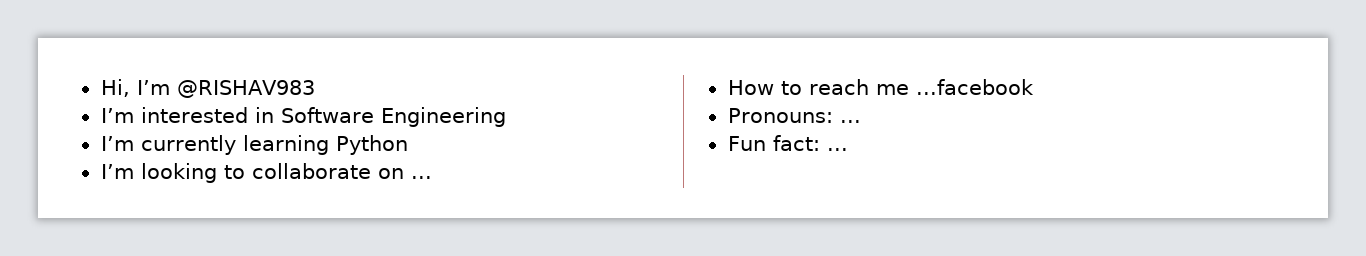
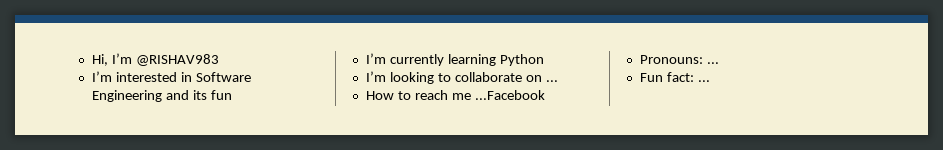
(506, 117) none -> [165,90,232,100] and its fun
[915,79,1034,95] ...facebook -> [474,90,545,100] ...Facebook

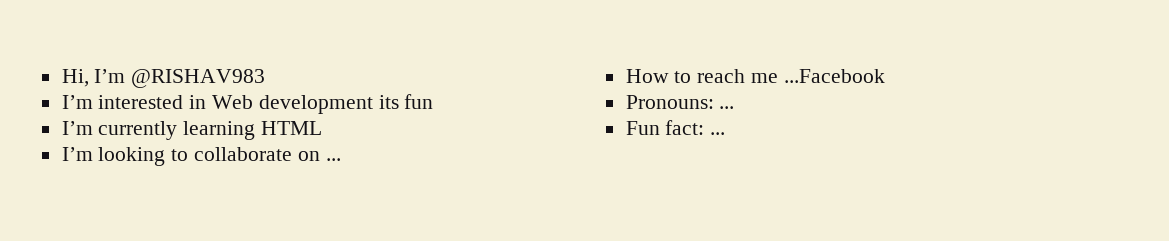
[195,72,251,82] [91,90,189,102] Software Engineering and -> [212,95,373,114] Web development
[499,54,544,66] Python -> [261,121,323,135] HTML

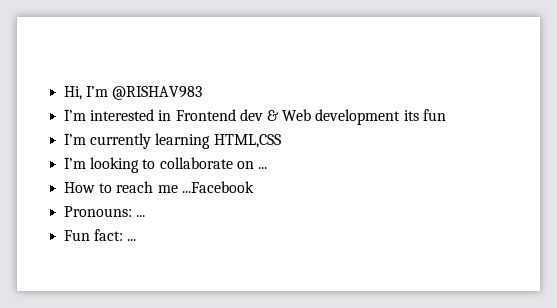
(207, 102) none -> [175,109,279,121] Frontend dev &
[261,121,323,135] HTML -> [213,134,281,148] HTML,CSS

